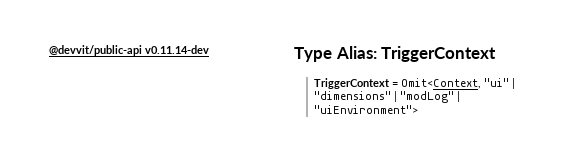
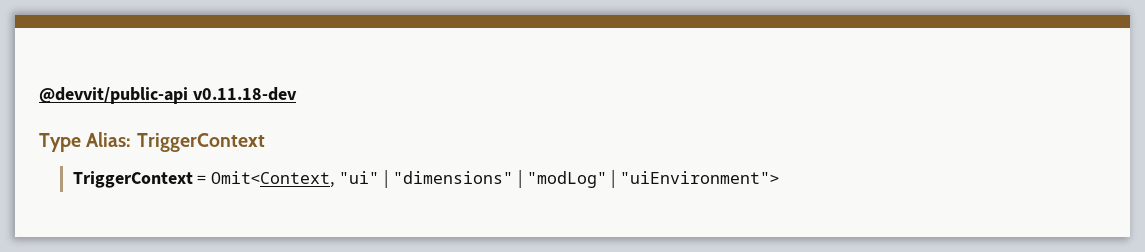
[145,45,209,54] v0.11.14-dev -> [192,87,297,101] v0.11.18-dev

